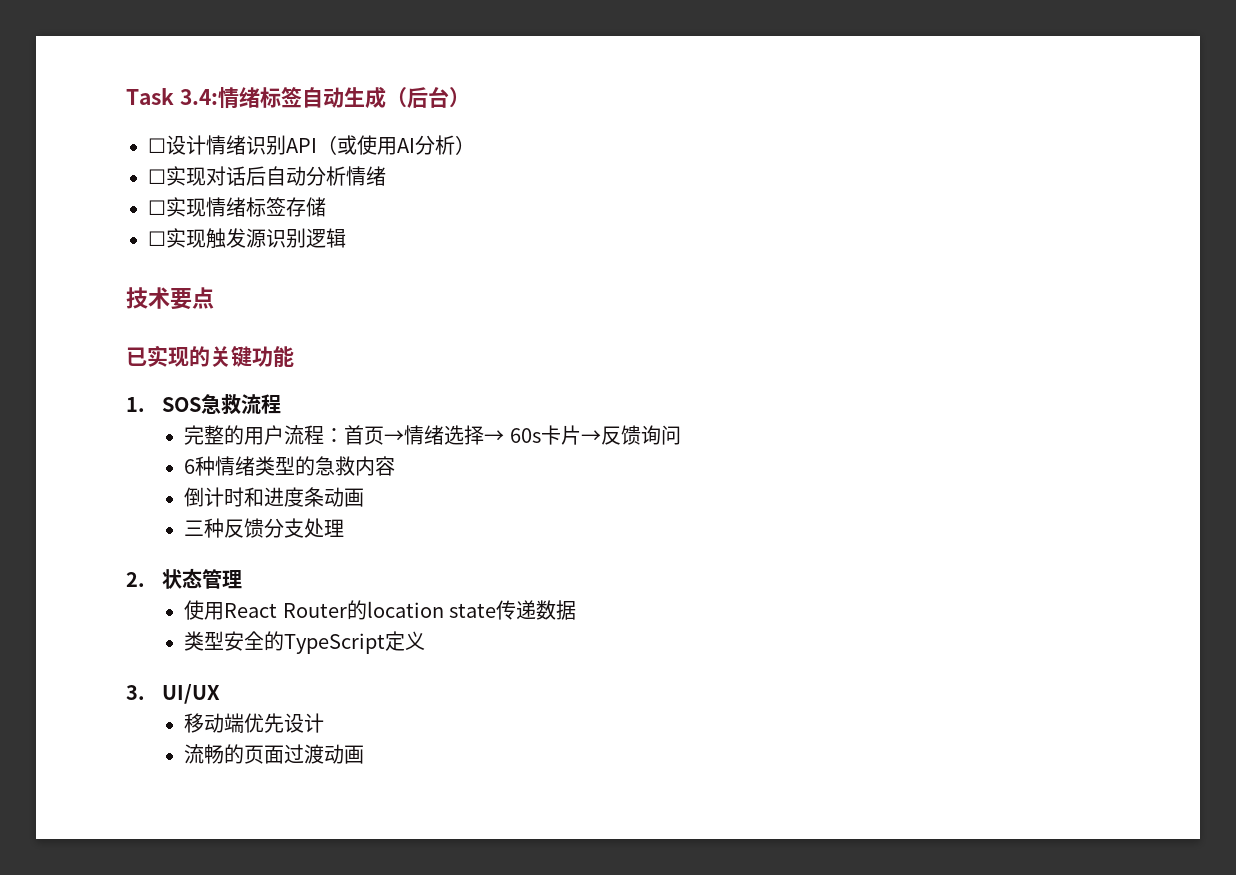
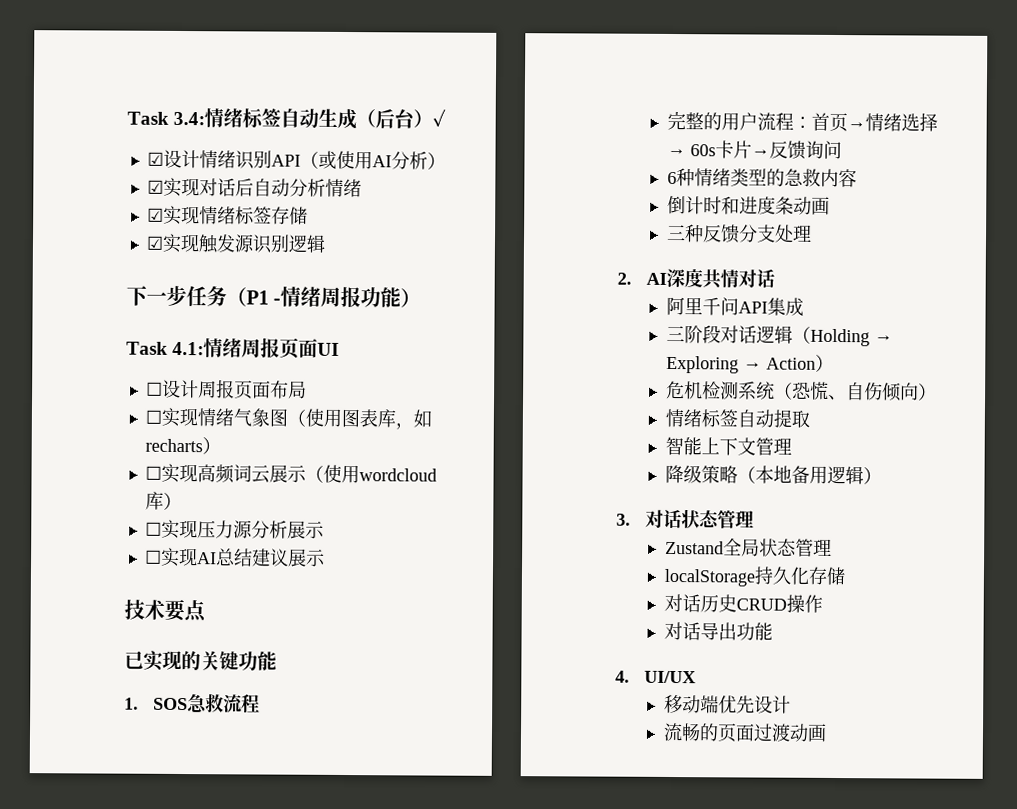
[148,138,166,153] // ☐ -> [432,108,447,127] [146,151,164,166] ✓ // ☑
[148,169,166,184] ☐ -> [146,179,164,194] ☑
[148,200,166,215] ☐ -> [146,207,164,222] ☑
[148,231,166,246] ☐ -> [145,235,164,250] ☑
(346, 238) none -> [126,285,422,308] [126,337,340,359] [145,379,307,400] [144,407,432,430] [144,437,221,455] [144,463,437,484] [144,491,182,511] [144,519,325,539] [144,547,326,567] // 下一步任务（P1 -情绪周报功能） // Task 4.1:情绪周报页面UI // ☐设计周报页面布局 // ☐实现情绪气象图（使用图表库，如recharts） // ☐实现高频词云展示（使用wordcloud库） // ☐实现压力源分析展示 // ☐实现AI总结建议展示
[162,568,243,589] [184,600,577,620] [184,631,426,654] [126,685,145,700] 状态管理 // 使用React Router的location state传递数据 // 类型安全的TypeScript定义 // 3. -> [645,268,775,289] [665,296,804,316] [665,325,893,347] [665,354,834,374] [665,380,937,402] [664,408,810,428] [664,436,792,456] [664,464,882,485] [616,509,754,529] [664,538,832,557] [663,566,846,587] [663,593,823,613] [663,621,773,641] [615,670,630,683] AI深度共情对话 // 阿里千问API集成 // 三阶段对话逻辑（Holding → Exploring → Action） // 危机检测系统（恐慌、自伤倾向） // 情绪标签自动提取 // 智能上下文管理 // 降级策略（本地备用逻辑） // 3.对话状态管理 // Zustand全局状态管理 // localStorage持久化存储 // 对话历史CRUD操作 // 对话导出功能 // 4.

